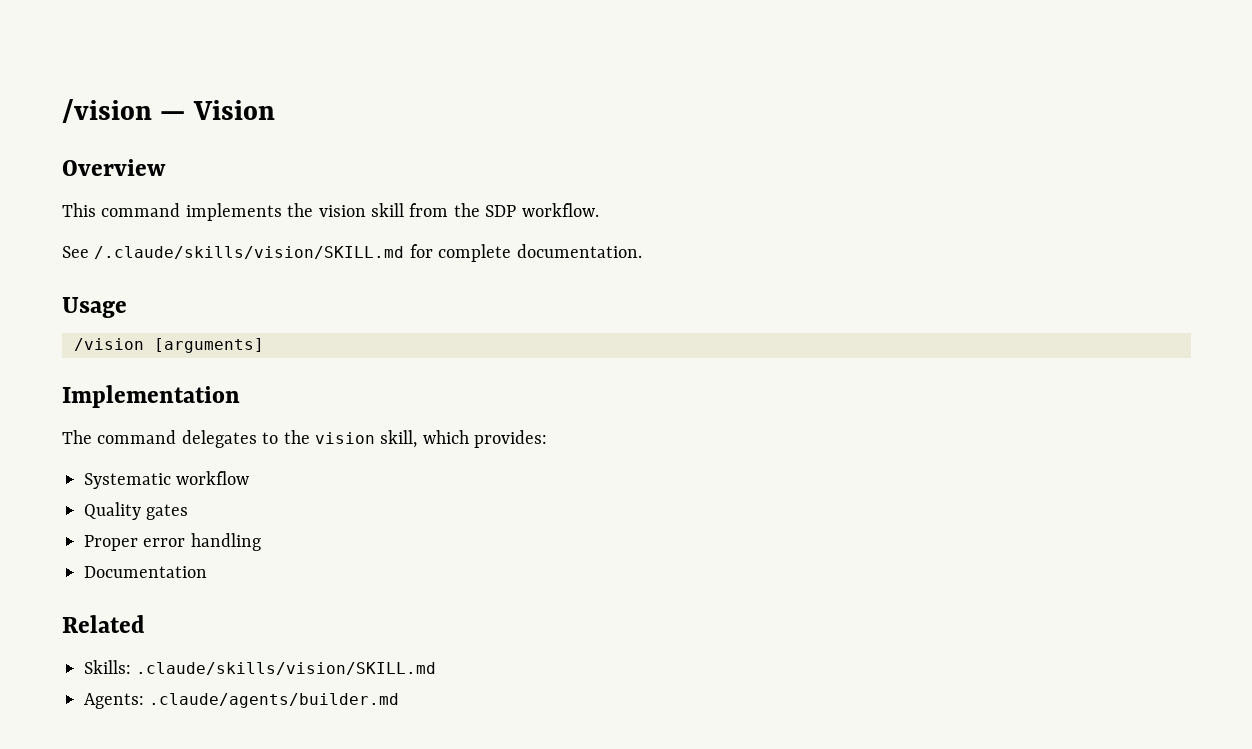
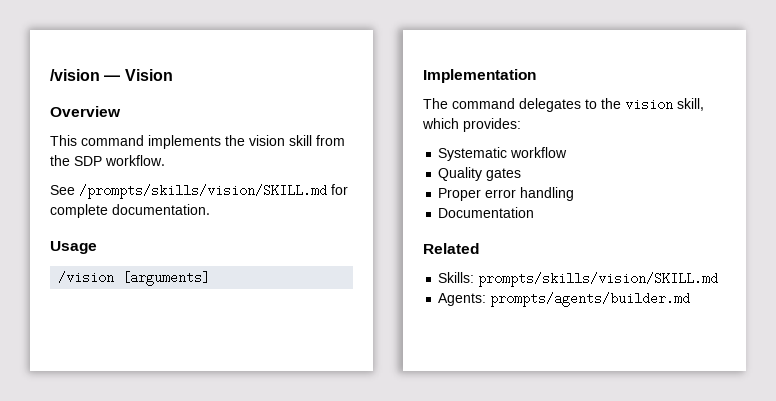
[94,246,405,259] /.claude/skills/vision/SKILL.md -> [79,184,327,199] /prompts/skills/vision/SKILL.md
[136,662,437,675] .claude/skills/vision/SKILL.md -> [478,272,719,287] prompts/skills/vision/SKILL.md
[149,693,400,708] .claude/agents/builder.md -> [490,292,691,307] prompts/agents/builder.md

